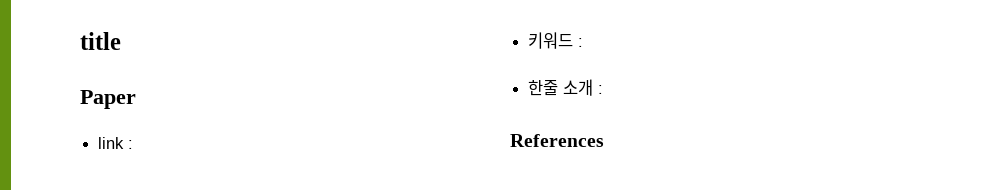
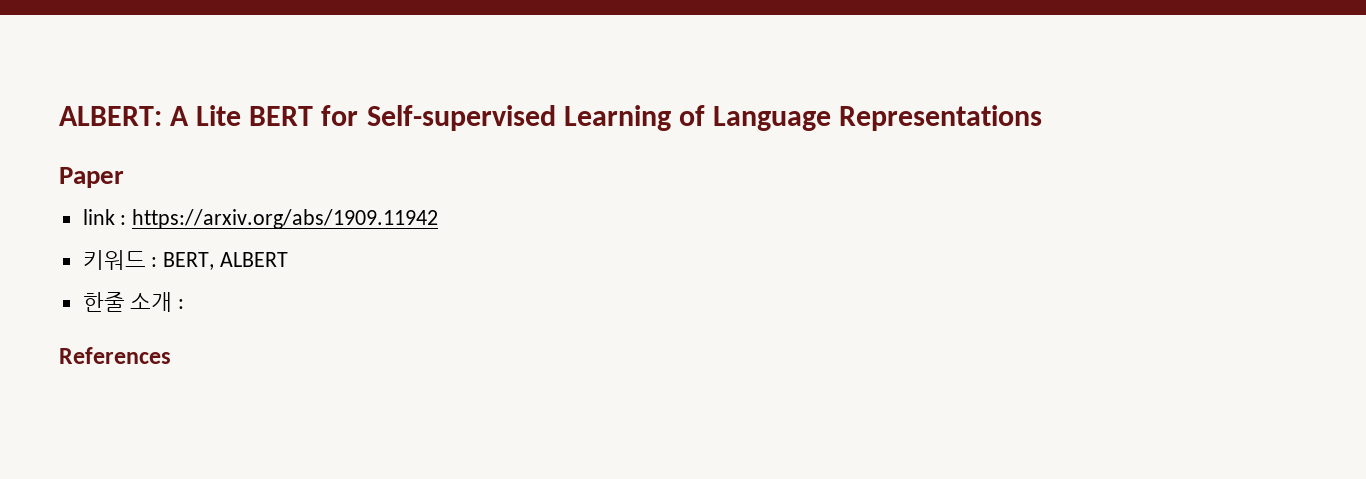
[80,32,121,50] title -> [59,105,1042,131] ALBERT: A Lite BERT for Self-supervised Learning of Language Representations
(134, 144) none -> [132,209,439,229] https://arxiv.org/abs/1909.11942
(584, 42) none -> [163,252,289,270] BERT, ALBERT

